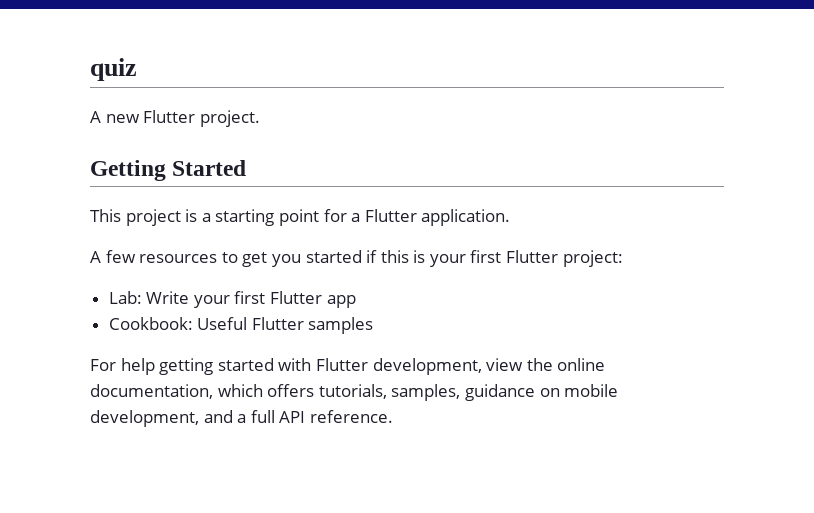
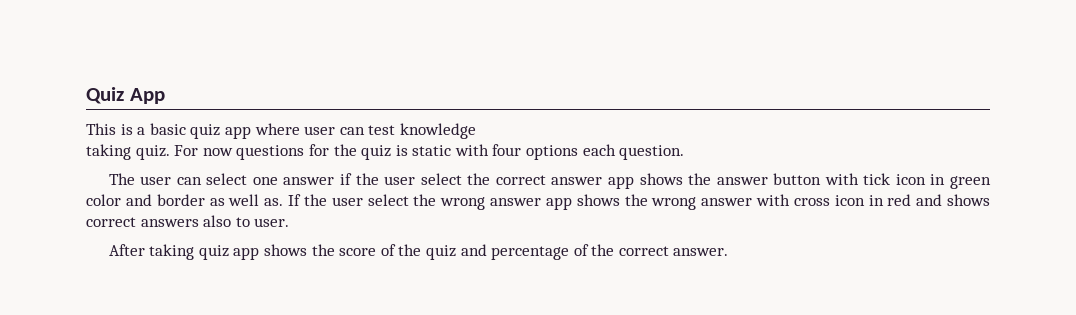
[90,58,137,81] [90,110,260,127] [90,160,247,181] quiz // A new Flutter project. // Getting Started -> [86,87,165,104] Quiz App
[125,209,181,226] project -> (116, 129) none
[215,209,511,226] [90,250,623,267] [108,291,356,308] [108,317,374,334] [90,358,606,375] [90,384,619,401] [90,410,393,427] starting point for a Flutter application. // A few resources to get you started if this is your first Flutter project: // Lab: Write your first Flutter app // Cookbook: Useful Flutter samples // For help getting started with Flutter development, view the online documentation, which offers tutorials, samples, guidance on mobile development, and a full API reference. -> [149,123,476,139] [86,144,685,160] [108,173,991,189] [86,194,991,210] [86,215,290,227] [108,244,729,260] basic quiz app where user can test knowledge // taking quiz. For now questions for the quiz is static with four options each question. // The user can select one answer if the user select the correct answer app shows the answer button with tick icon in green color and border as well as. If the user select the wrong answer app shows the wrong answer with cross icon in red and shows correct answers also to user. // After taking quiz app shows the score of the quiz and percentage of the correct answer.

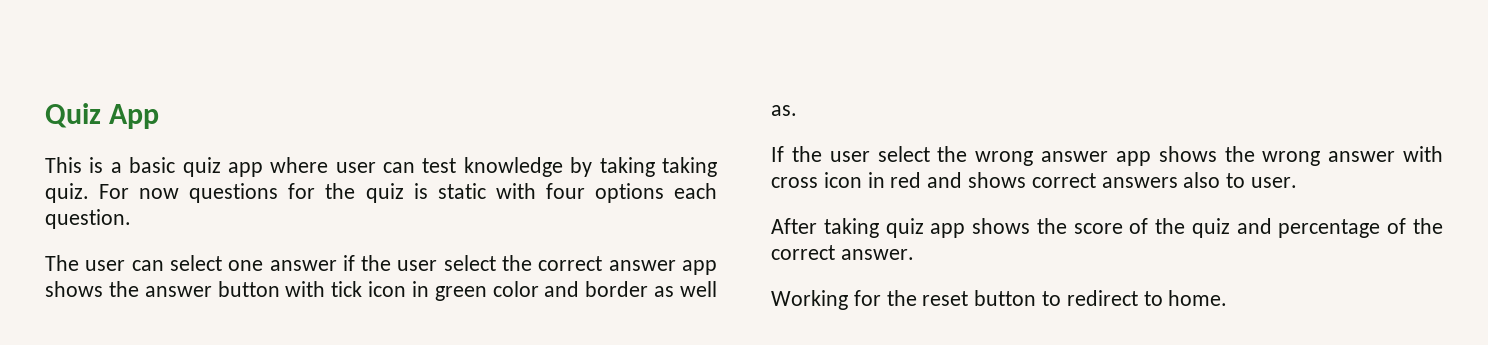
(476, 131) // -> [570,157,655,177] by taking
(284, 202) none -> (797, 110) //
(729, 252) none -> [771,290,1228,310] // Working for the reset button to redirect to home.

